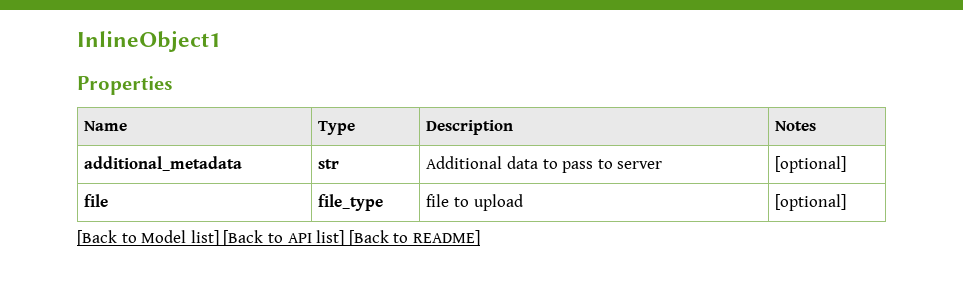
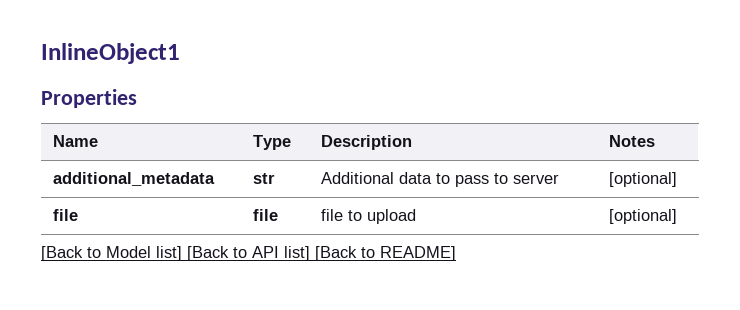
[318,194,384,211] file_type -> [252,209,278,221] file

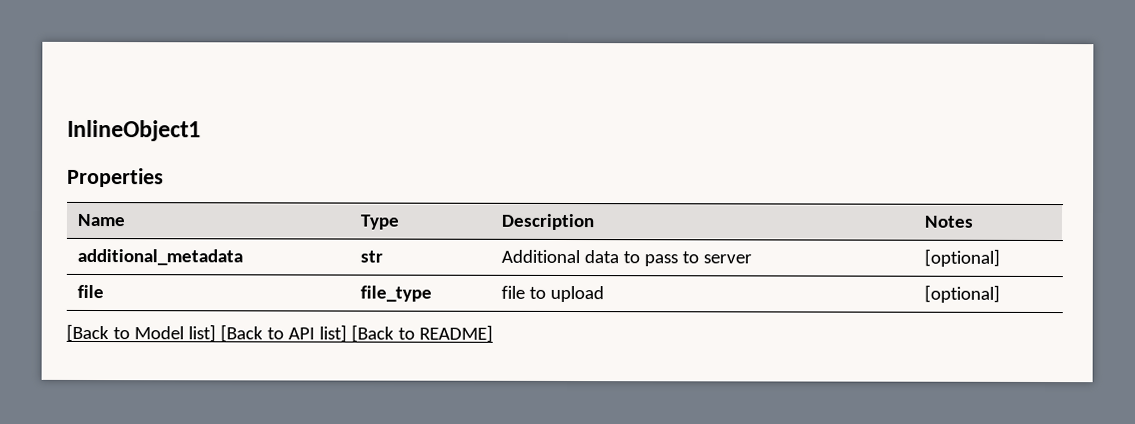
[252,209,278,221] file -> [359,285,432,302] file_type

